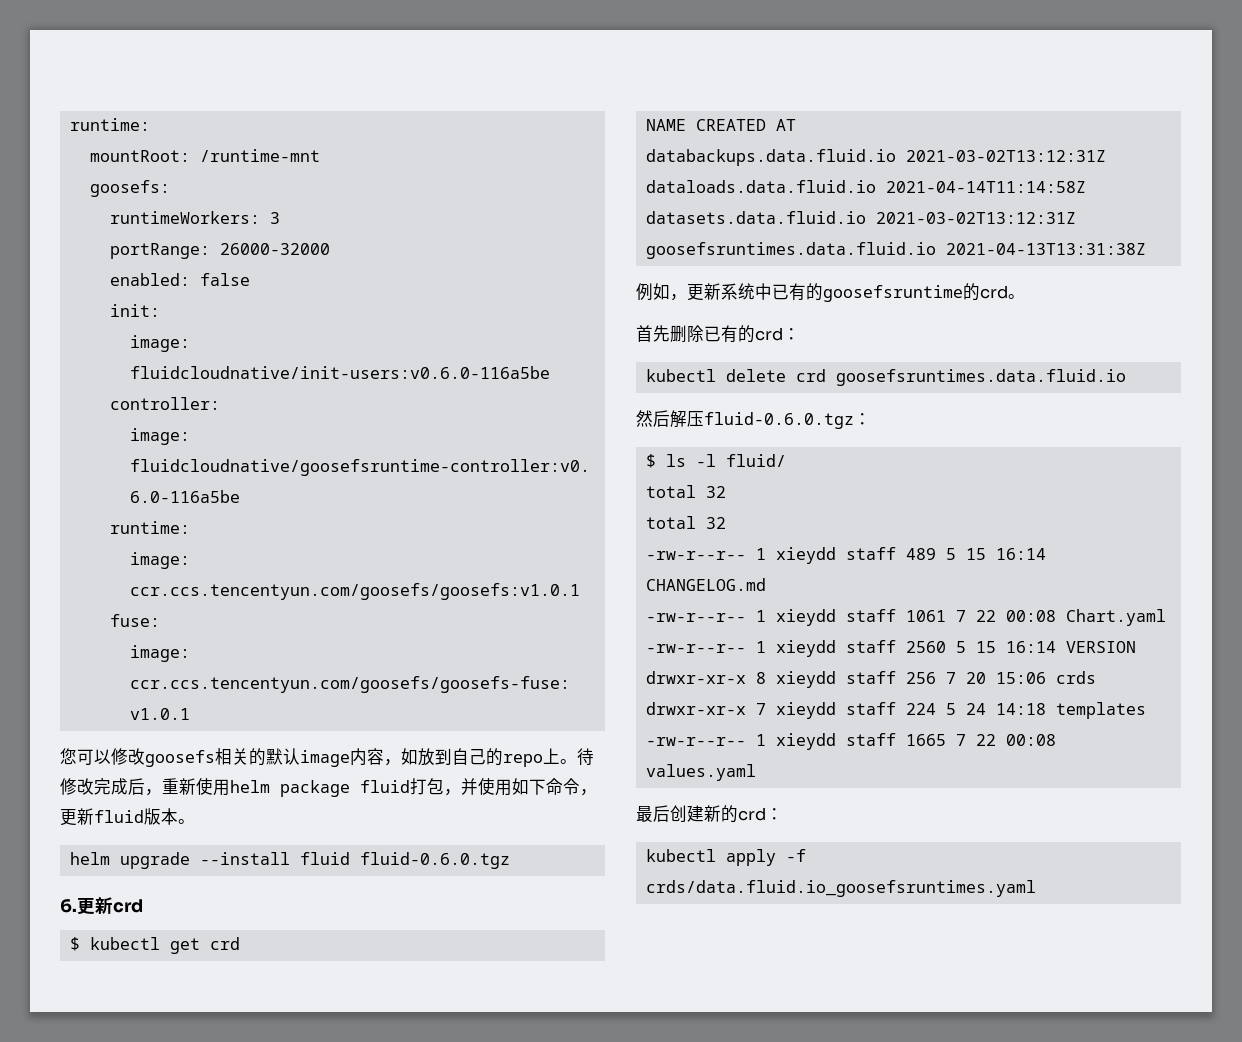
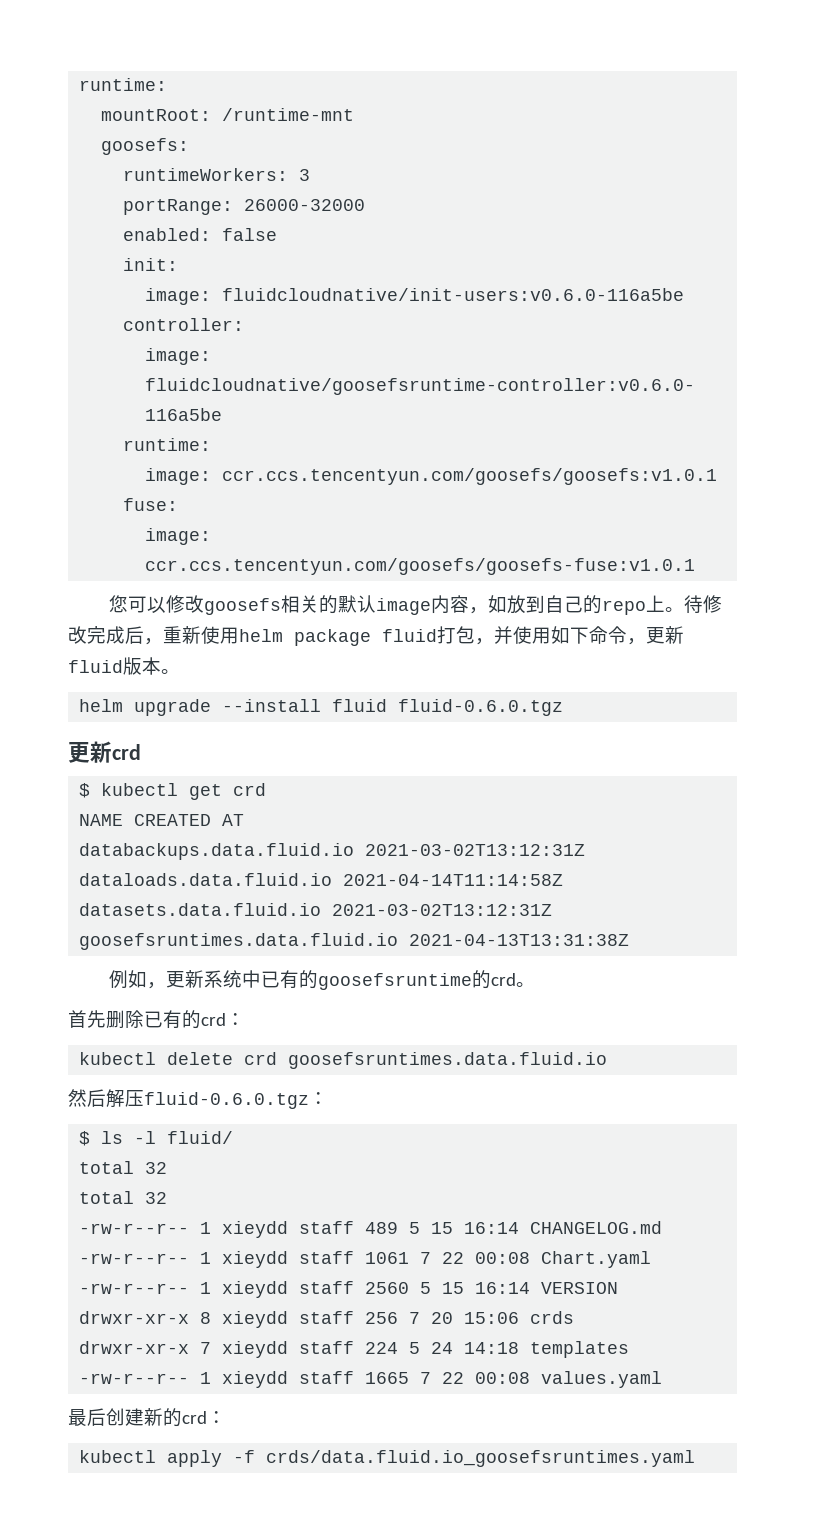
[60,899,77,913] 6. -> (564, 707) none

